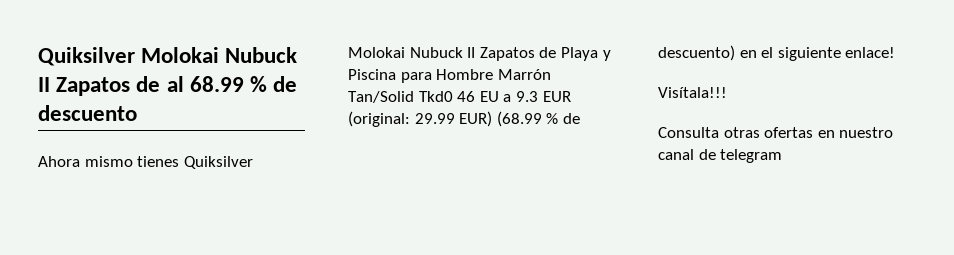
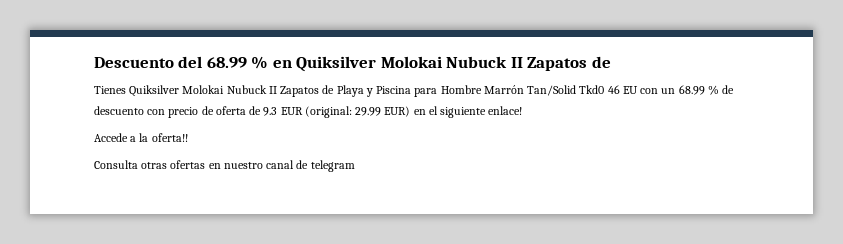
[38,47,298,66] [38,76,298,96] [38,105,137,121] [38,156,180,167] Quiksilver Molokai Nubuck II Zapatos de al 68.99 % de descuento // Ahora mismo tienes -> [94,56,611,72] [94,86,126,94] Descuento del 68.99 % en Quiksilver Molokai Nubuck II Zapatos de // Tienes
[503,94,512,102] a -> [640,85,735,95] [94,106,262,118] con un 68.99 % de descuento con precio de oferta de
[496,111,580,127] [658,45,735,61] (68.99 % de descuento) -> (411, 111) none
[658,87,727,98] Visítala!!! -> [94,133,188,142] Accede a la oferta!!

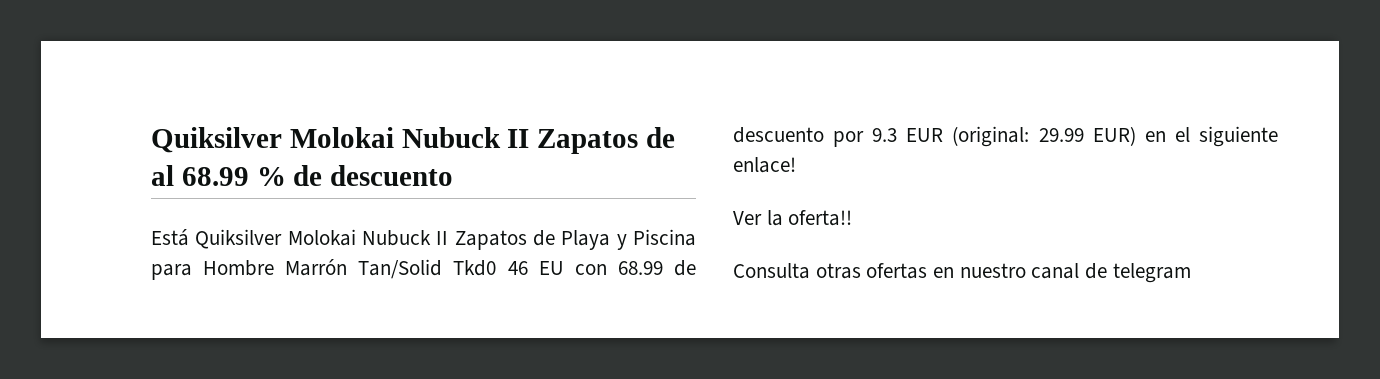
[94,56,611,72] [94,86,126,94] Descuento del 68.99 % en Quiksilver Molokai Nubuck II Zapatos de // Tienes -> [151,127,676,154] [151,165,454,186] [151,229,189,246] Quiksilver Molokai Nubuck II Zapatos de al 68.99 % de descuento // Está
[661,85,735,95] [94,106,262,118] un 68.99 % de descuento con precio de oferta de -> [617,260,696,276] [733,127,865,147] 68.99 de descuento por
[94,133,137,142] Accede a -> [733,211,762,225] Ver

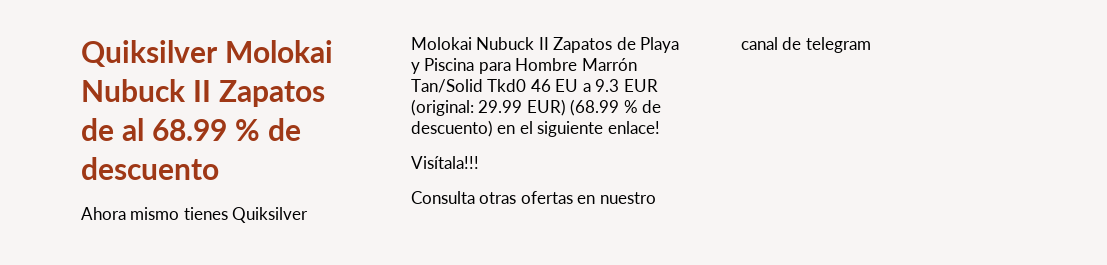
[151,229,189,246] Está -> [81,207,228,220] Ahora mismo tienes
[574,260,696,276] [733,127,865,147] con 68.99 de descuento por -> [582,83,591,92] a
(1136, 136) none -> [570,99,662,116] [411,120,493,137] (68.99 % de descuento)
[733,210,853,226] Ver la oferta!! -> [411,156,479,169] Visítala!!!

